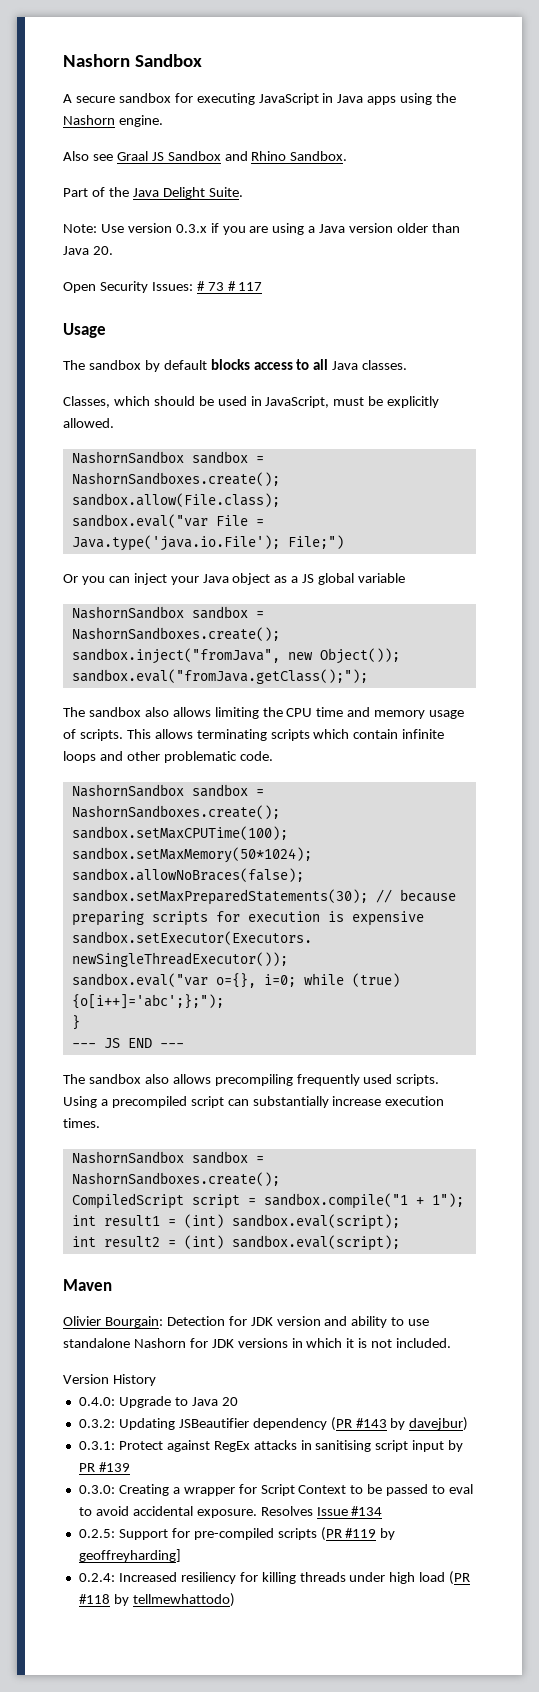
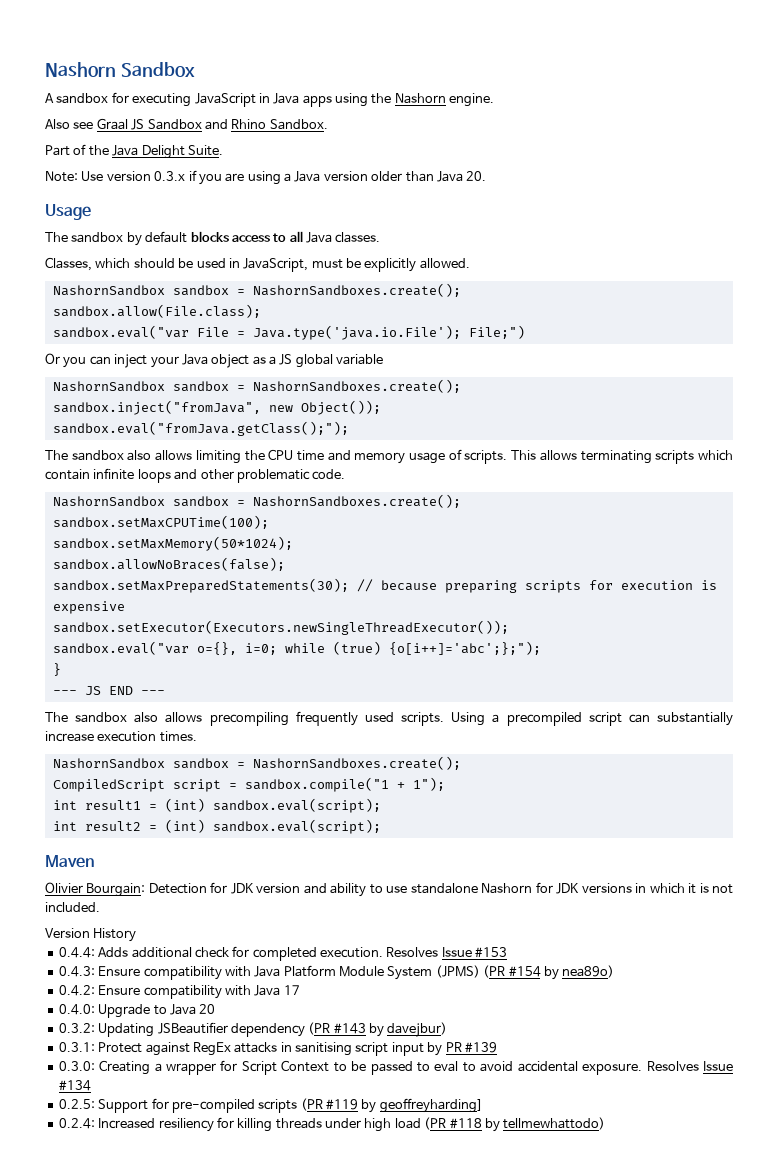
[75,96,115,103] secure -> (54, 98) none
[63,281,263,293] // Open Security Issues: # 73 # 117 -> (487, 176) none
(156, 1380) none -> [58,946,508,961] [58,965,615,980] [58,985,300,999] // 0.4.4: Adds additional check for completed execution. Resolves Issue #153 // 0.4.3: Ensure compatibility with Java Platform Module System (JPMS) (PR #154 by nea89o) // 0.4.2: Ensure compatibility with Java 17

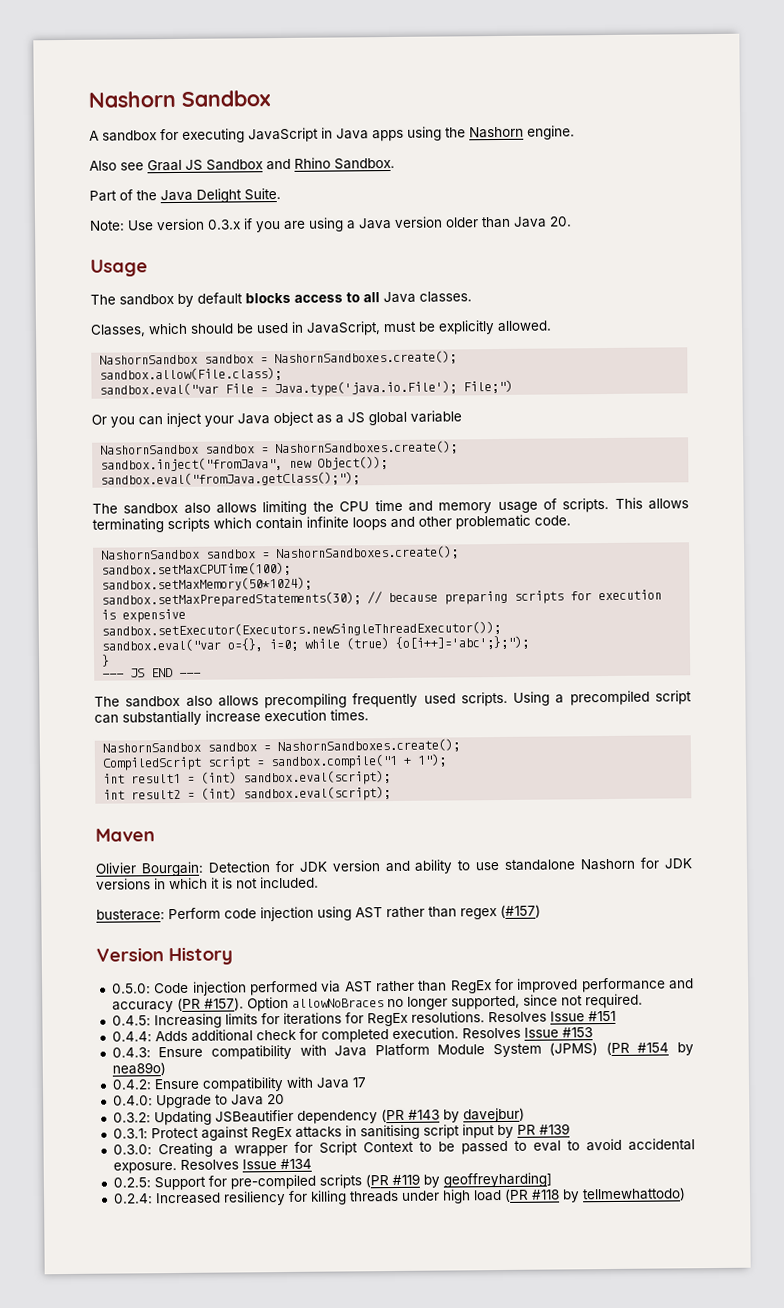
[52,557,285,571] // sandbox.allowNoBraces(false); -> (313, 584) none
[45,928,137,942] Version History -> [96,904,541,922] [96,946,233,966] [111,977,694,996] [111,993,643,1013] [111,1010,616,1029] busterace: Perform code injection using AST rather than regex (#157) // Version History // 0.5.0: Code injection performed via AST rather than RegEx for improved performance and accuracy (PR #157). Option allowNoBraces no longer supported, since not required. // 0.4.5: Increasing limits for iterations for RegEx resolutions. Resolves Issue #151

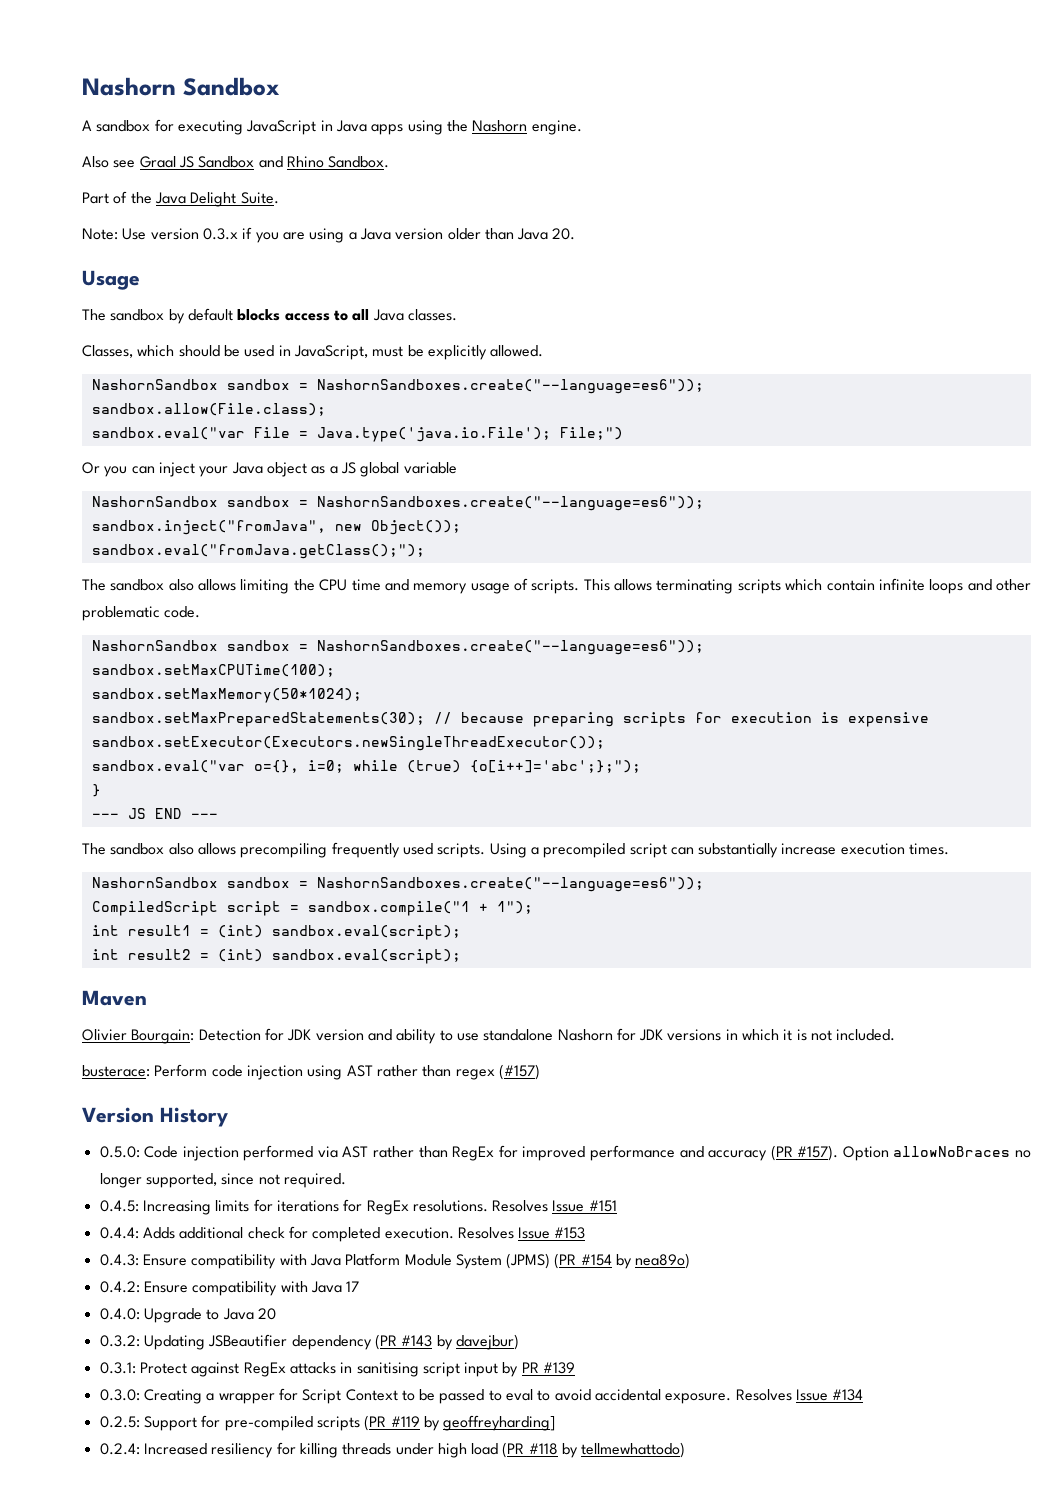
[274,350,458,366] NashornSandboxes.create(); -> [316,379,704,394] NashornSandboxes.create("--language=es6"));
[275,440,459,456] NashornSandboxes.create(); -> [316,496,704,511] NashornSandboxes.create("--language=es6"));
[276,545,460,561] NashornSandboxes.create(); -> [316,640,704,655] NashornSandboxes.create("--language=es6"));
[277,738,461,754] NashornSandboxes.create(); -> [316,877,704,892] NashornSandboxes.create("--language=es6"));

